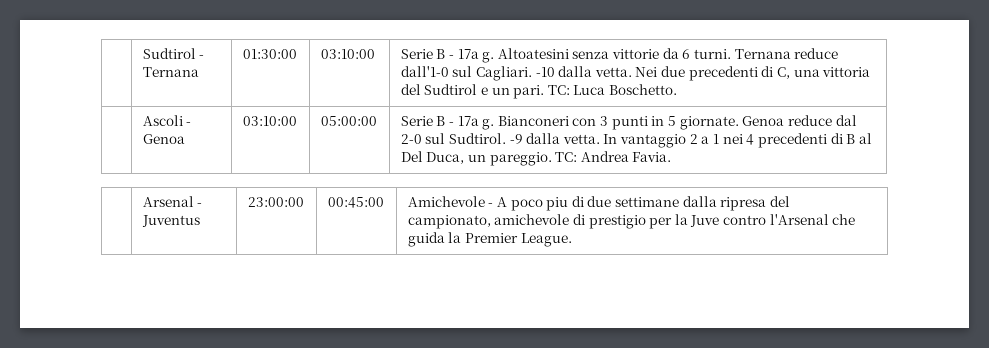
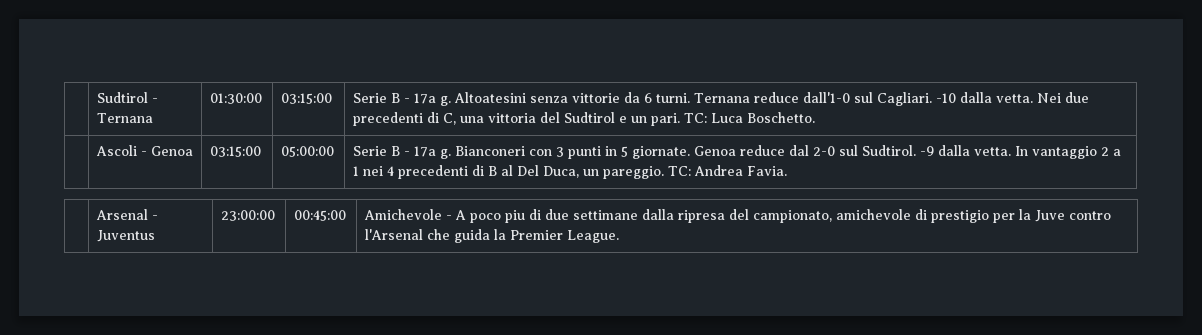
[320,49,375,59] 03:10:00 -> [280,93,332,104] 03:15:00
[242,116,297,126] 03:10:00 -> [209,146,261,157] 03:15:00

